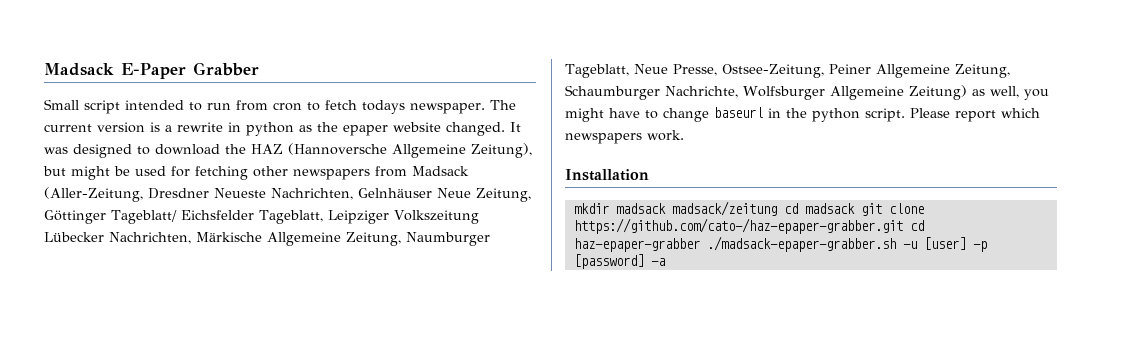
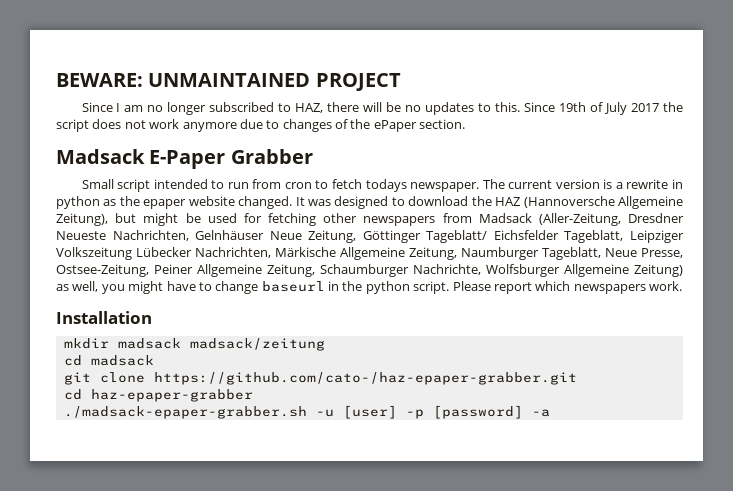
(44, 69) none -> [56,73,401,91] [81,102,683,115] [56,119,466,132] BEWARE: UNMAINTAINED PROJECT // Since I am no longer subscribed to HAZ, there will be no updates to this. Since 19th of July 2017 the script does not work anymore due to changes of the ePaper section. //
(777, 208) none -> (325, 344) //
(855, 208) none -> (154, 360) //
(903, 226) none -> (577, 378) //
(700, 245) none -> (253, 395) //

